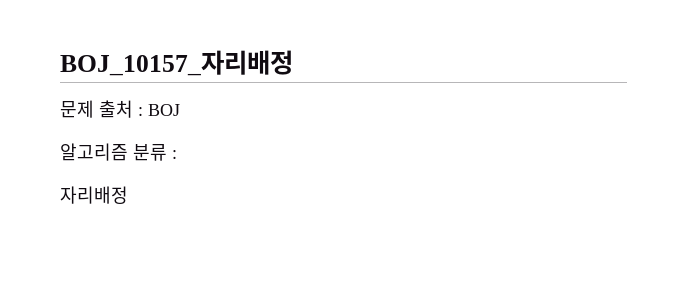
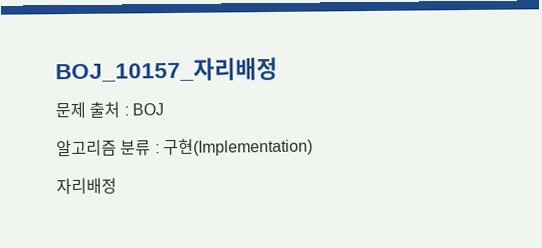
(177, 154) none -> [162,137,313,157] 구현(Implementation)

